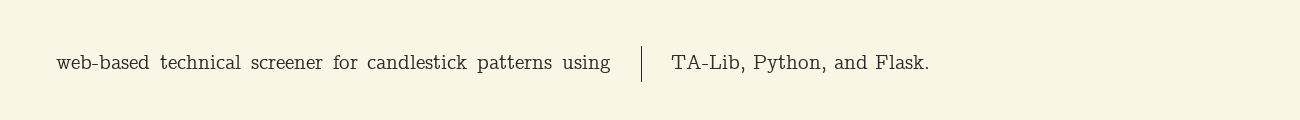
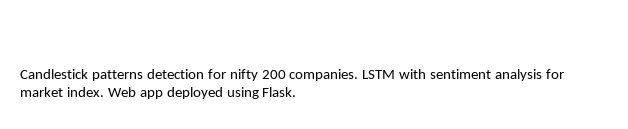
[56,54,868,73] web-based technical screener for candlestick patterns using TA-Lib, Python, and -> [20,69,565,81] [20,87,259,99] Candlestick patterns detection for nifty 200 companies. LSTM with sentiment analysis for market index. Web app deployed using

